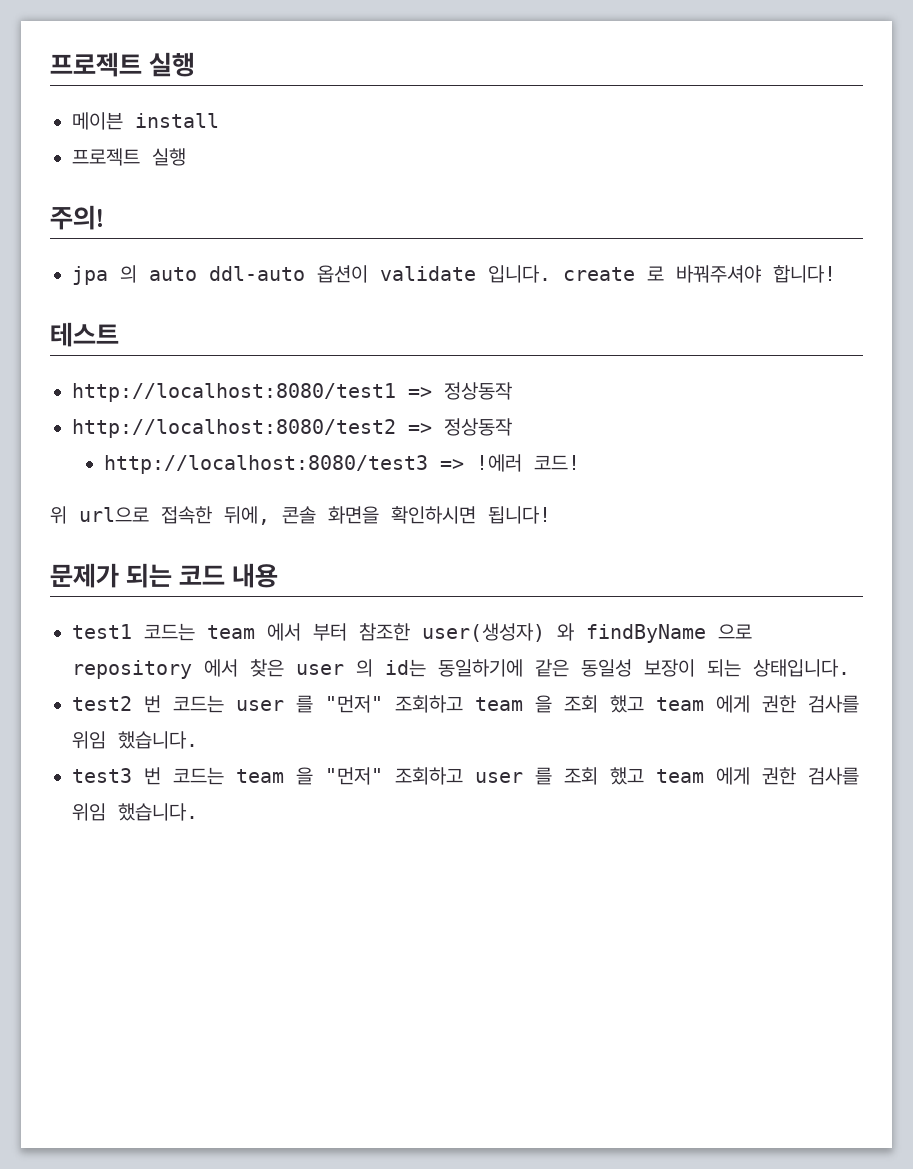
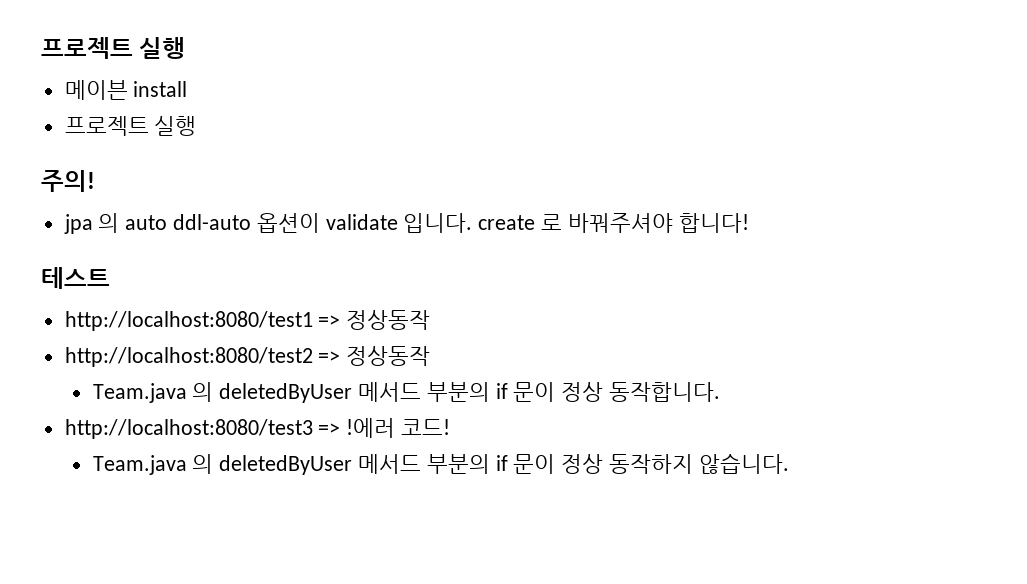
[103,454,580,474] [50,506,551,525] [50,563,279,588] [72,623,752,643] [72,659,850,679] [72,695,859,713] [72,731,198,749] [72,767,859,785] [72,803,198,821] http://localhost:8080/test3 => !에러 코드! // 위 url으로 접속한 뒤에, 콘솔 화면을 확인하시면 됩니다! // 문제가 되는 코드 내용 // test1 코드는 team 에서 부터 참조한 user(생성자) 와 findByName 으로 repository 에서 찾은 user 의 id는 동일하기에 같은 동일성 보장이 되는 상태입니다. // test2 번 코드는 user 를 "먼저" 조회하고 team 을 조회 했고 team 에게 권한 검사를 위임 했습니다. // test3 번 코드는 team 을 "먼저" 조회하고 user 를 조회 했고 team 에게 권한 검사를 위임 했습니다. -> [92,382,721,403] [64,418,451,439] [92,453,789,475] Team.java 의 deletedByUser 메서드 부분의 if 문이 정상 동작합니다. // http://localhost:8080/test3 => !에러 코드! // Team.java 의 deletedByUser 메서드 부분의 if 문이 정상 동작하지 않습니다.

